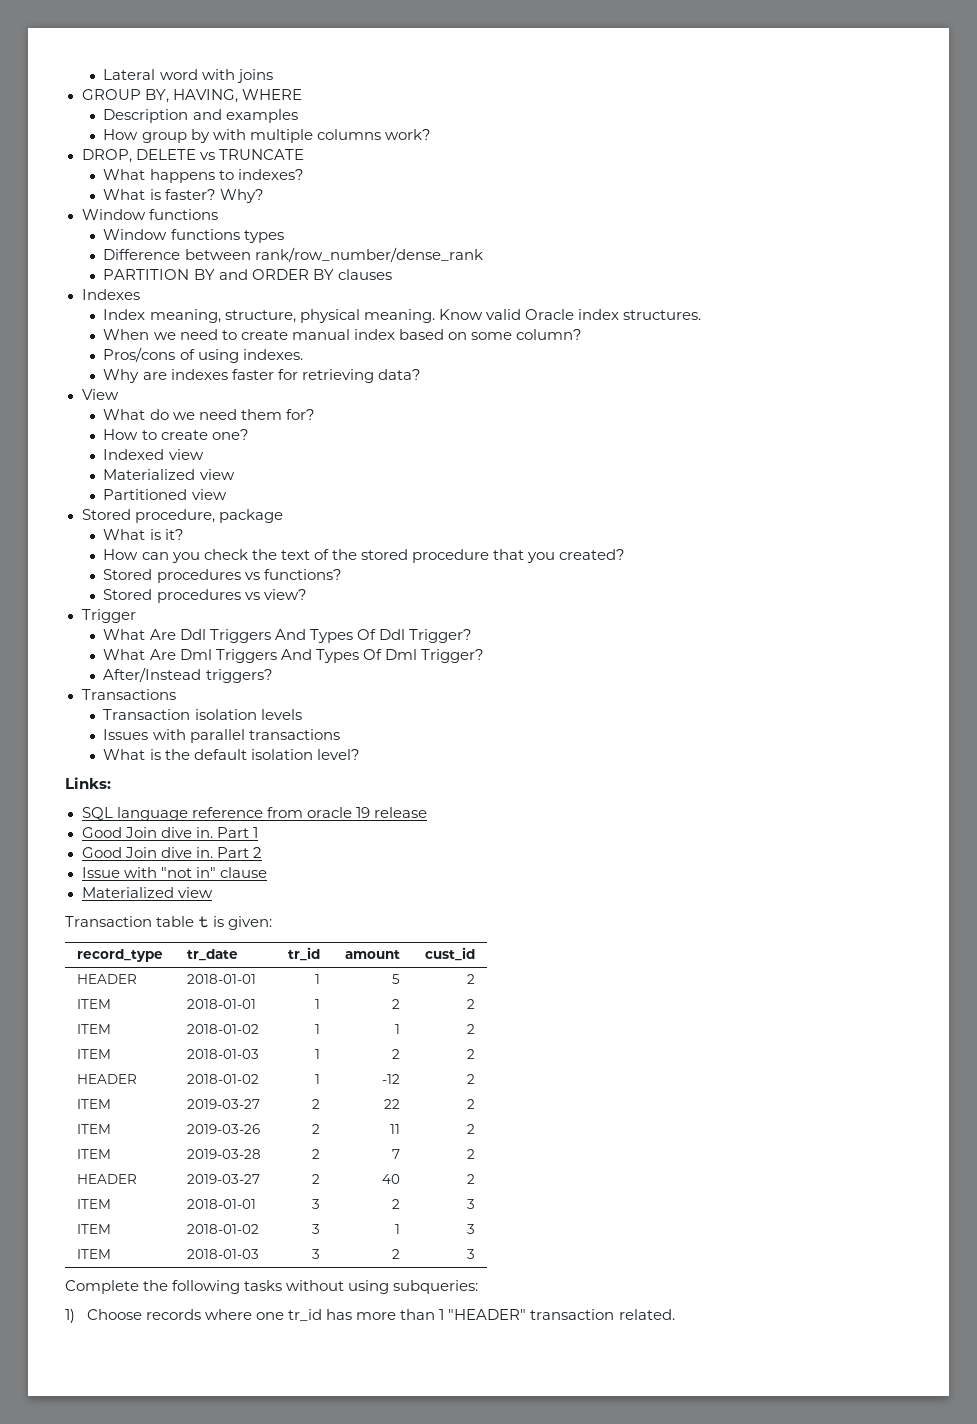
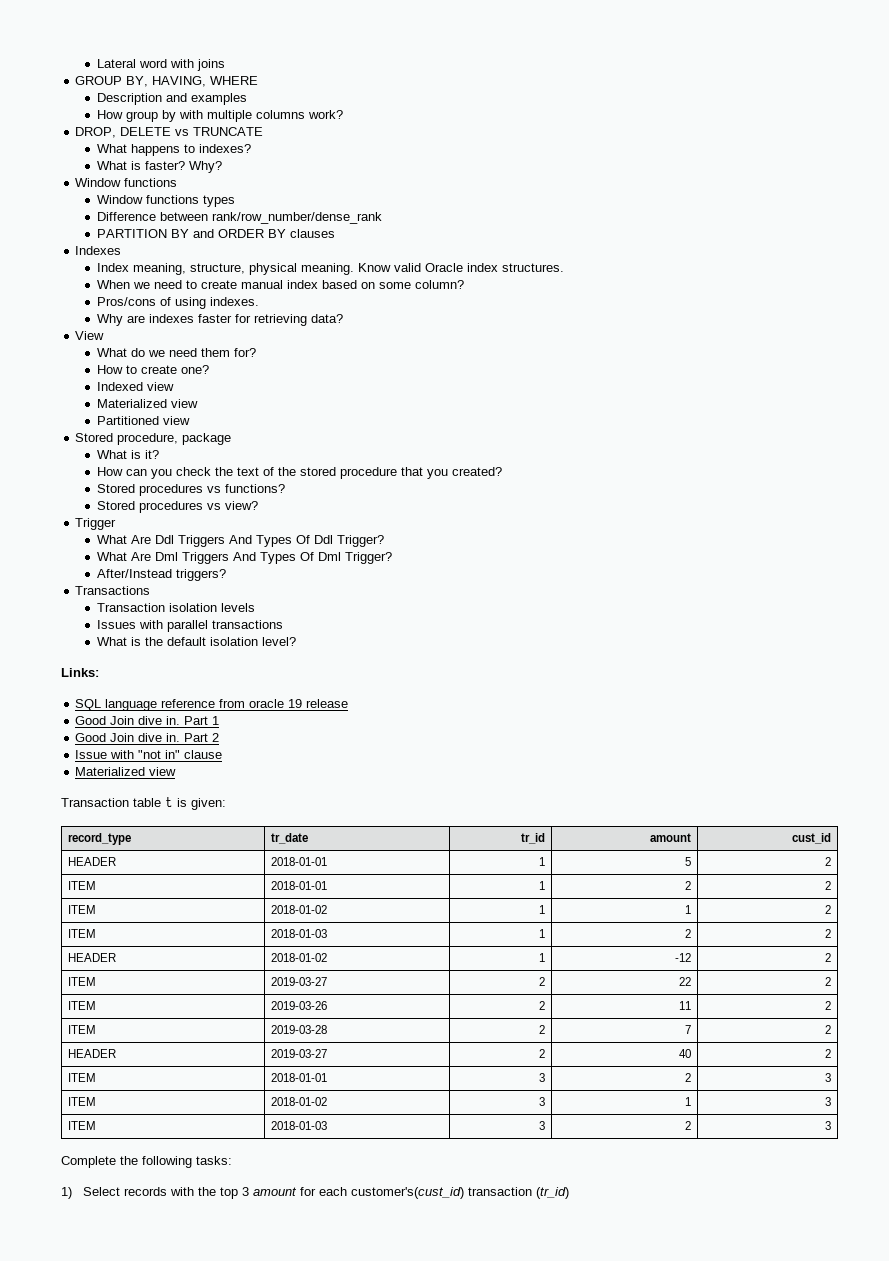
[244,1280,479,1294] [65,1309,675,1323] tasks without using subqueries: // 1) Choose records where one tr_id has more than 1 "HEADER" transaction related. -> [196,1156,232,1165] [61,1187,569,1199] tasks: // 1) Select records with the top 3 amount for each customer's(cust_id) transaction (tr_id)

